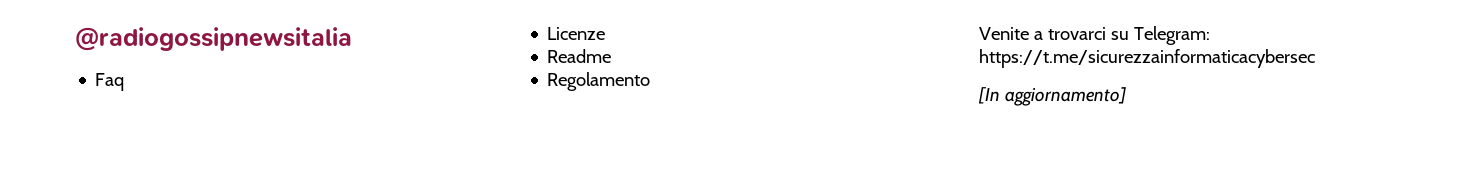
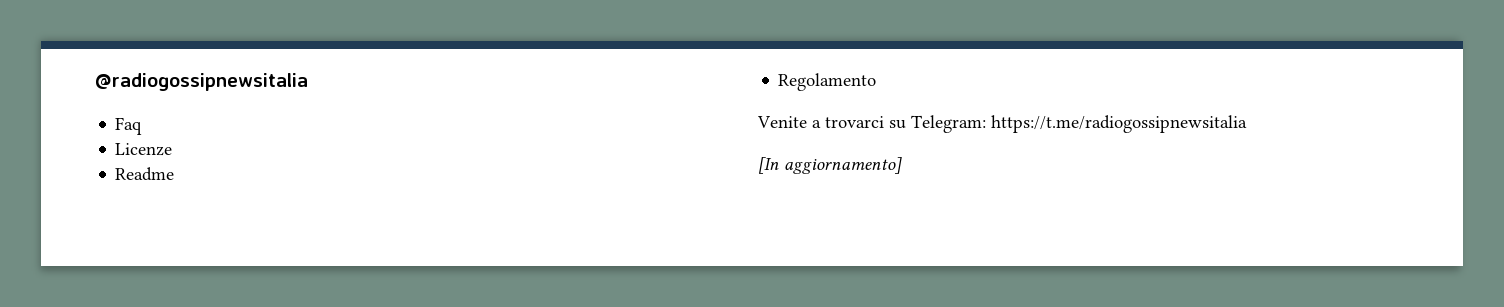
[979,49,1315,68] https://t.me/sicurezzainformaticacybersec -> [991,115,1247,133] https://t.me/radiogossipnewsitalia

